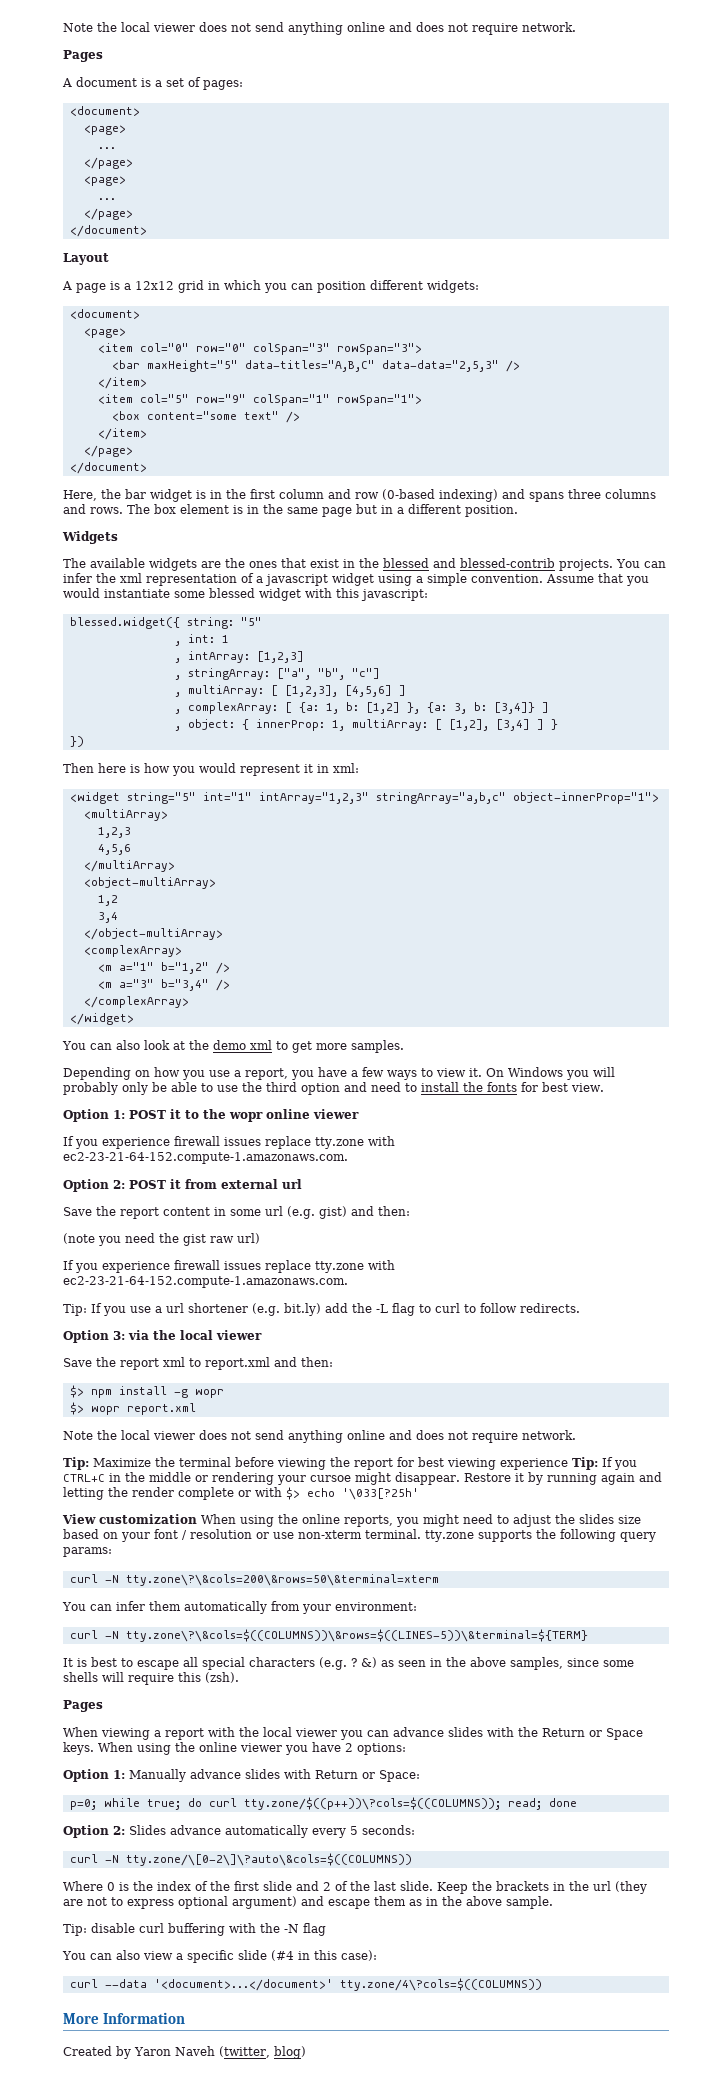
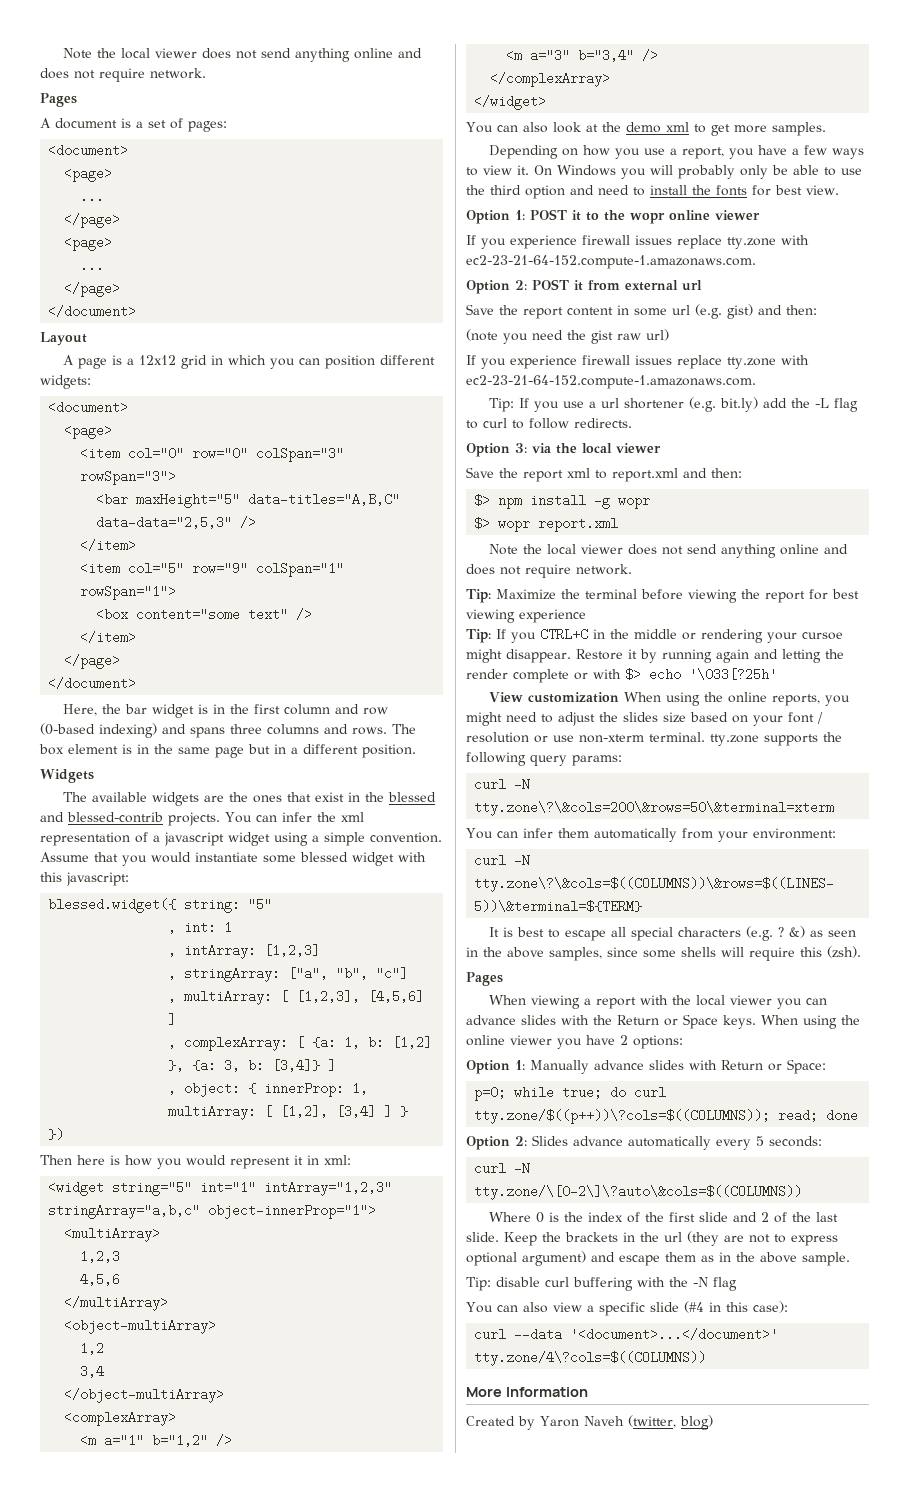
(568, 1464) none -> (586, 616) //

